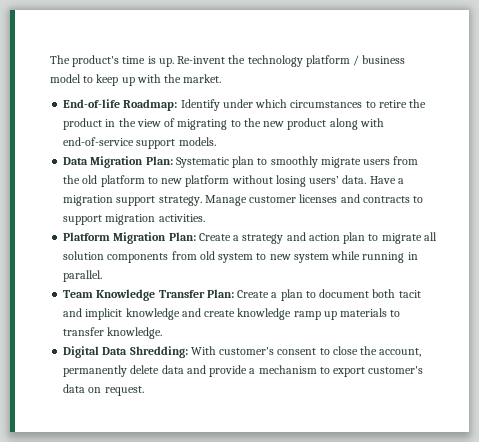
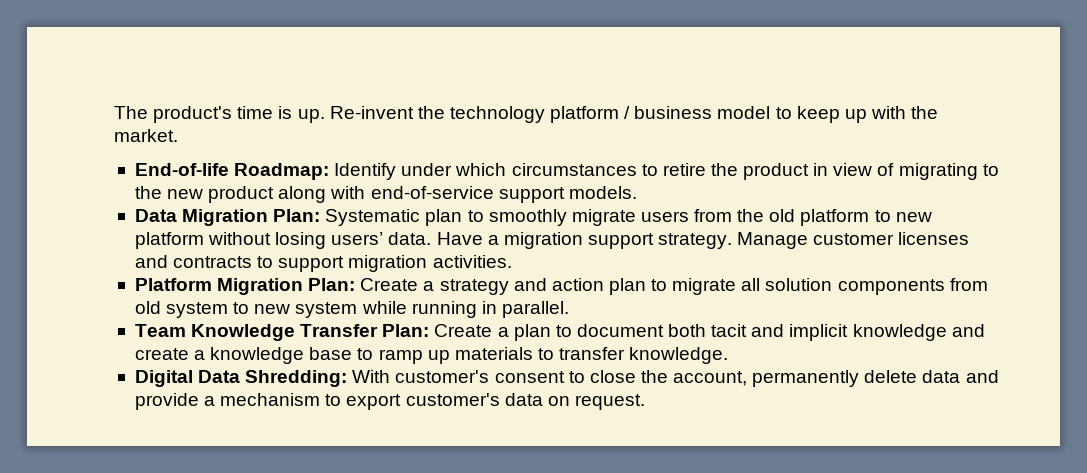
[118,118,136,127] the -> (829, 169) none
[237,308,292,320] knowledge -> [194,347,374,364] a knowledge base to

